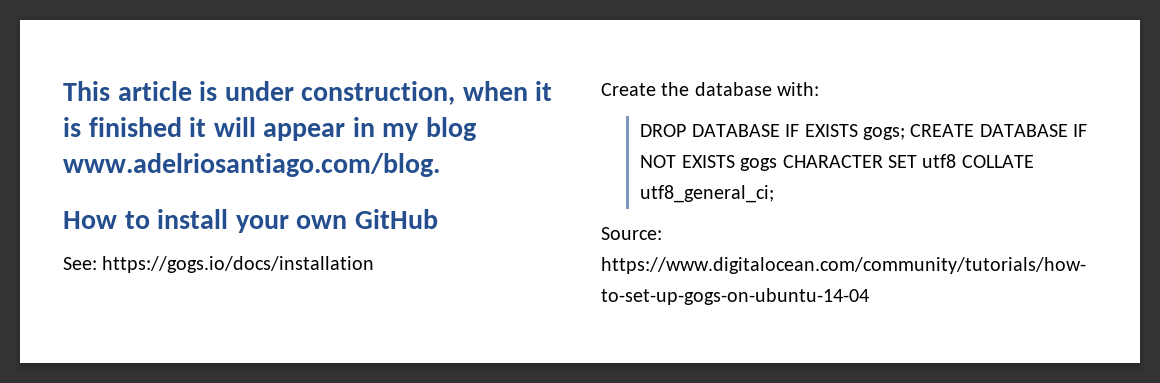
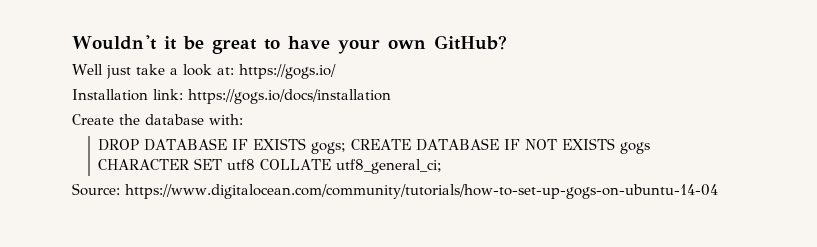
[63,81,553,105] [63,117,476,141] [63,153,440,177] [63,209,438,233] [63,257,97,270] This article is under construction, when it is finished it will appear in my blog www.adelriosantiago.com/blog. // How to install your own GitHub // See: -> [72,35,507,54] [72,64,336,79] [72,89,183,101] Wouldn't it be great to have your own GitHub? // Well just take a look at: https://gogs.io/ // Installation link:

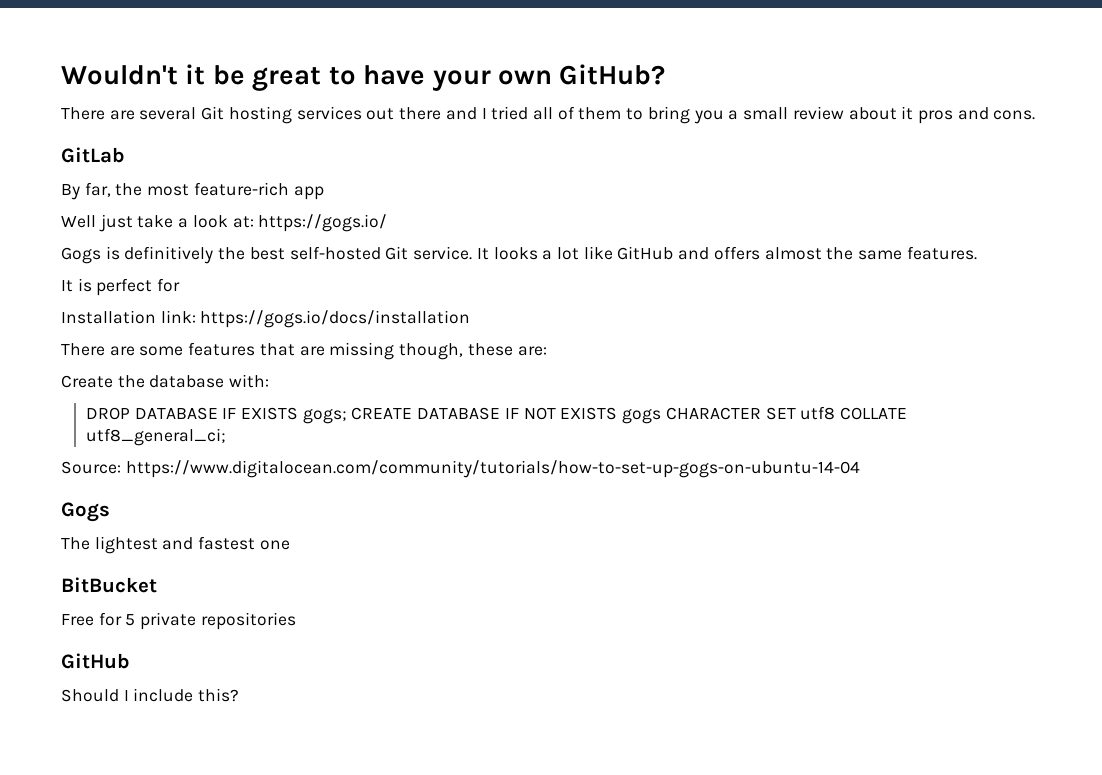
(507, 42) none -> [61,106,1036,124] [61,147,125,163] [61,182,324,200] // There are several Git hosting services out there and I tried all of them to bring you a small review about it pros and cons. // GitLab // By far, the most feature-rich app
[72,89,391,104] Installation link: https://gogs.io/docs/installation -> [61,246,977,264] [61,278,181,296] [61,310,471,328] [61,342,547,360] Gogs is definitively the best self-hosted Git service. It looks a lot like GitHub and offers almost the same features. // It is perfect for // Installation link: https://gogs.io/docs/installation // There are some features that are missing though, these are:
(718, 191) none -> [61,502,110,522] [61,536,290,554] [61,577,157,593] [61,612,296,630] [61,653,130,669] [61,688,240,702] // Gogs // The lightest and fastest one // BitBucket // Free for 5 private repositories // GitHub // Should I include this?

